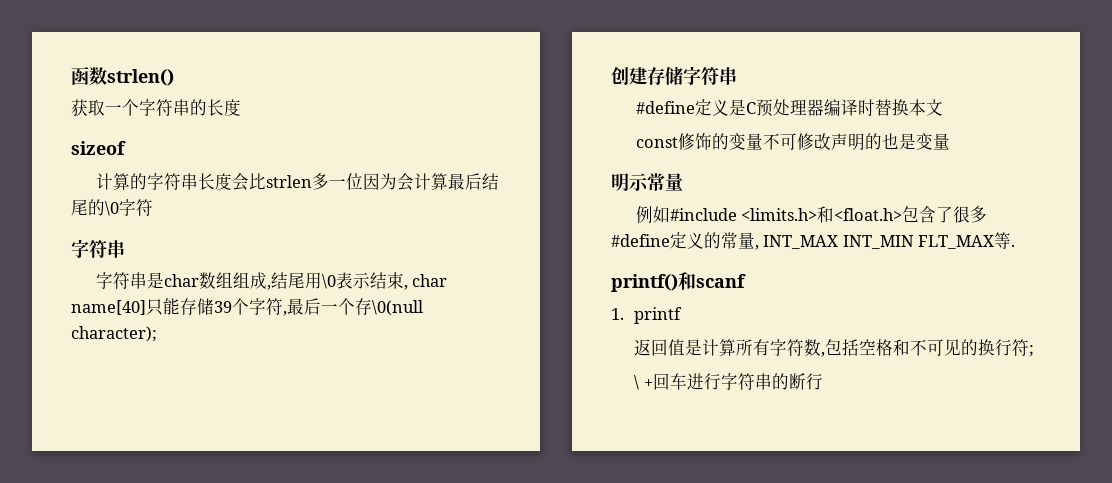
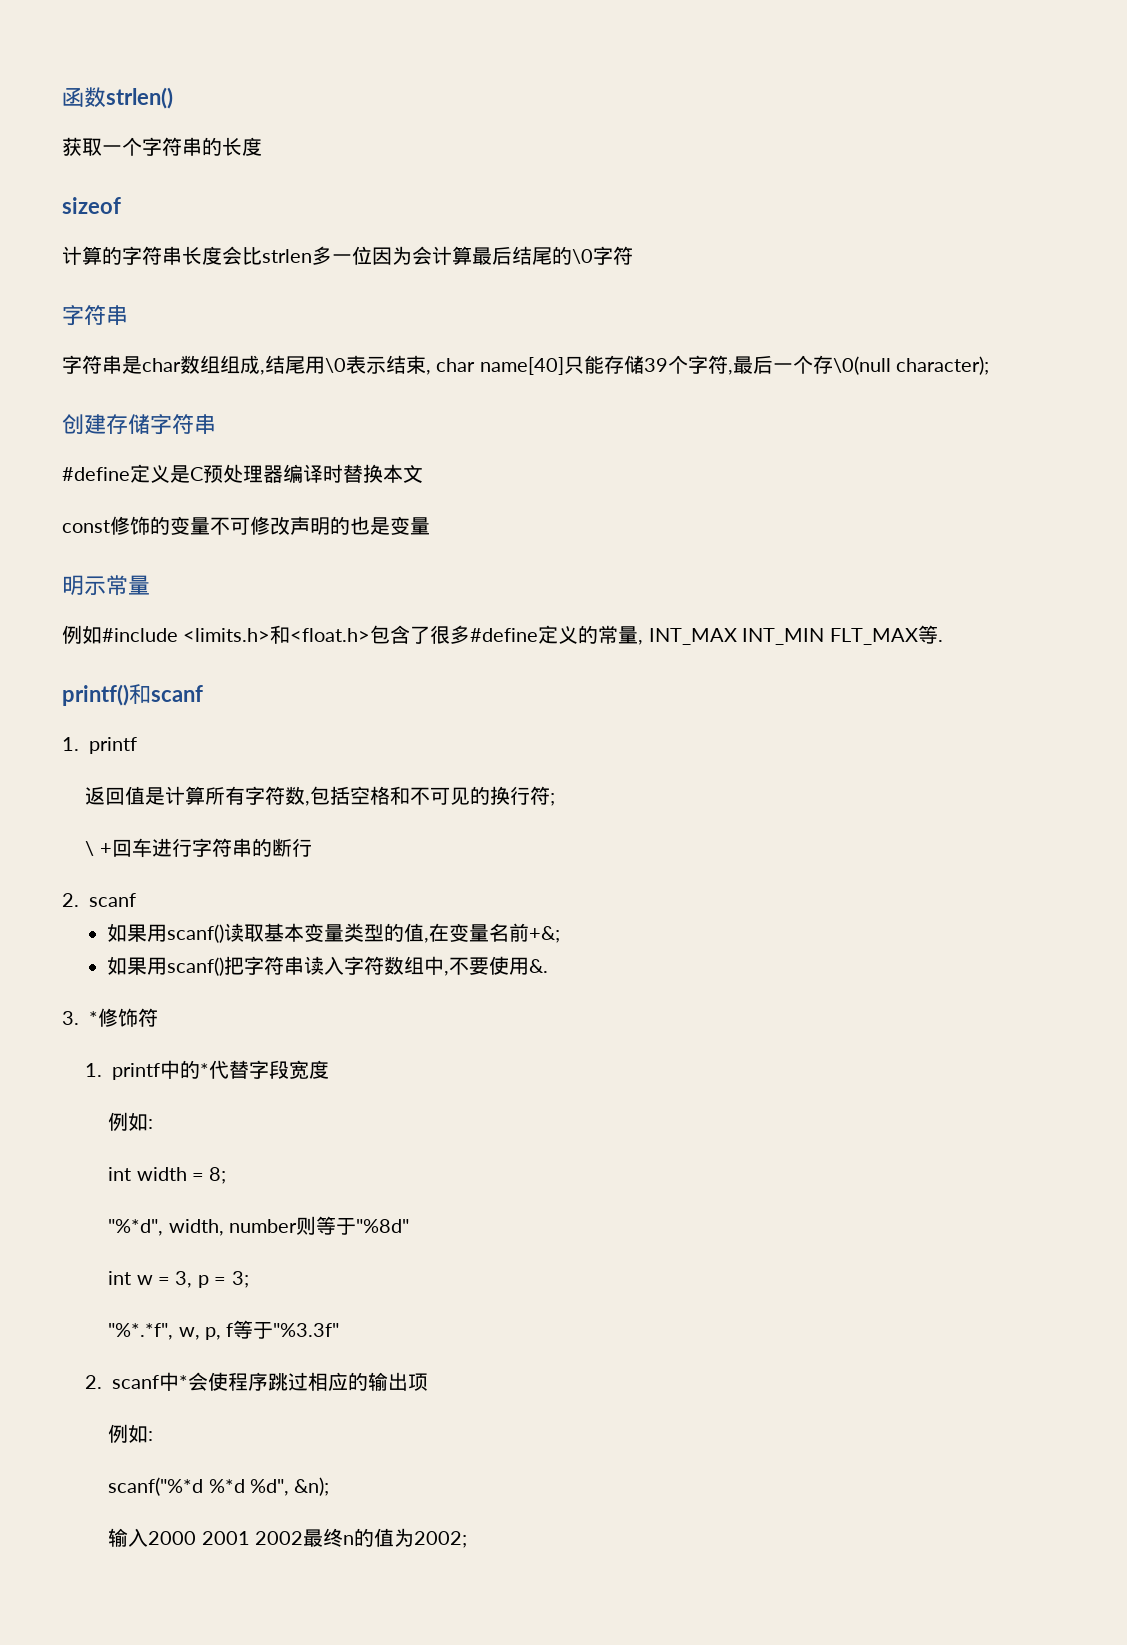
(823, 381) none -> [62,893,136,907] [107,923,561,943] [107,956,549,976] [62,1008,158,1027] [85,1060,330,1080] [108,1112,154,1131] [108,1167,227,1184] [108,1216,410,1236] [108,1271,249,1288] [108,1320,340,1340] [85,1372,429,1391] [108,1424,154,1443] [108,1477,330,1496] [108,1528,468,1548] // 2. scanf // 如果用scanf()读取基本变量类型的值,在变量名前+&; // 如果用scanf()把字符串读入字符数组中,不要使用&. // 3. *修饰符 // 1. printf中的*代替字段宽度 // 例如: // int width = 8; // "%*d", width, number则等于"%8d" // int w = 3, p = 3; // "%*.*f", w, p, f等于"%3.3f" // 2. scanf中*会使程序跳过相应的输出项 // 例如: // scanf("%*d %*d %d", &n); // 输入2000 2001 2002最终n的值为2002;

